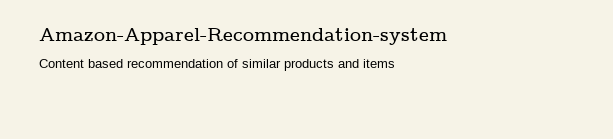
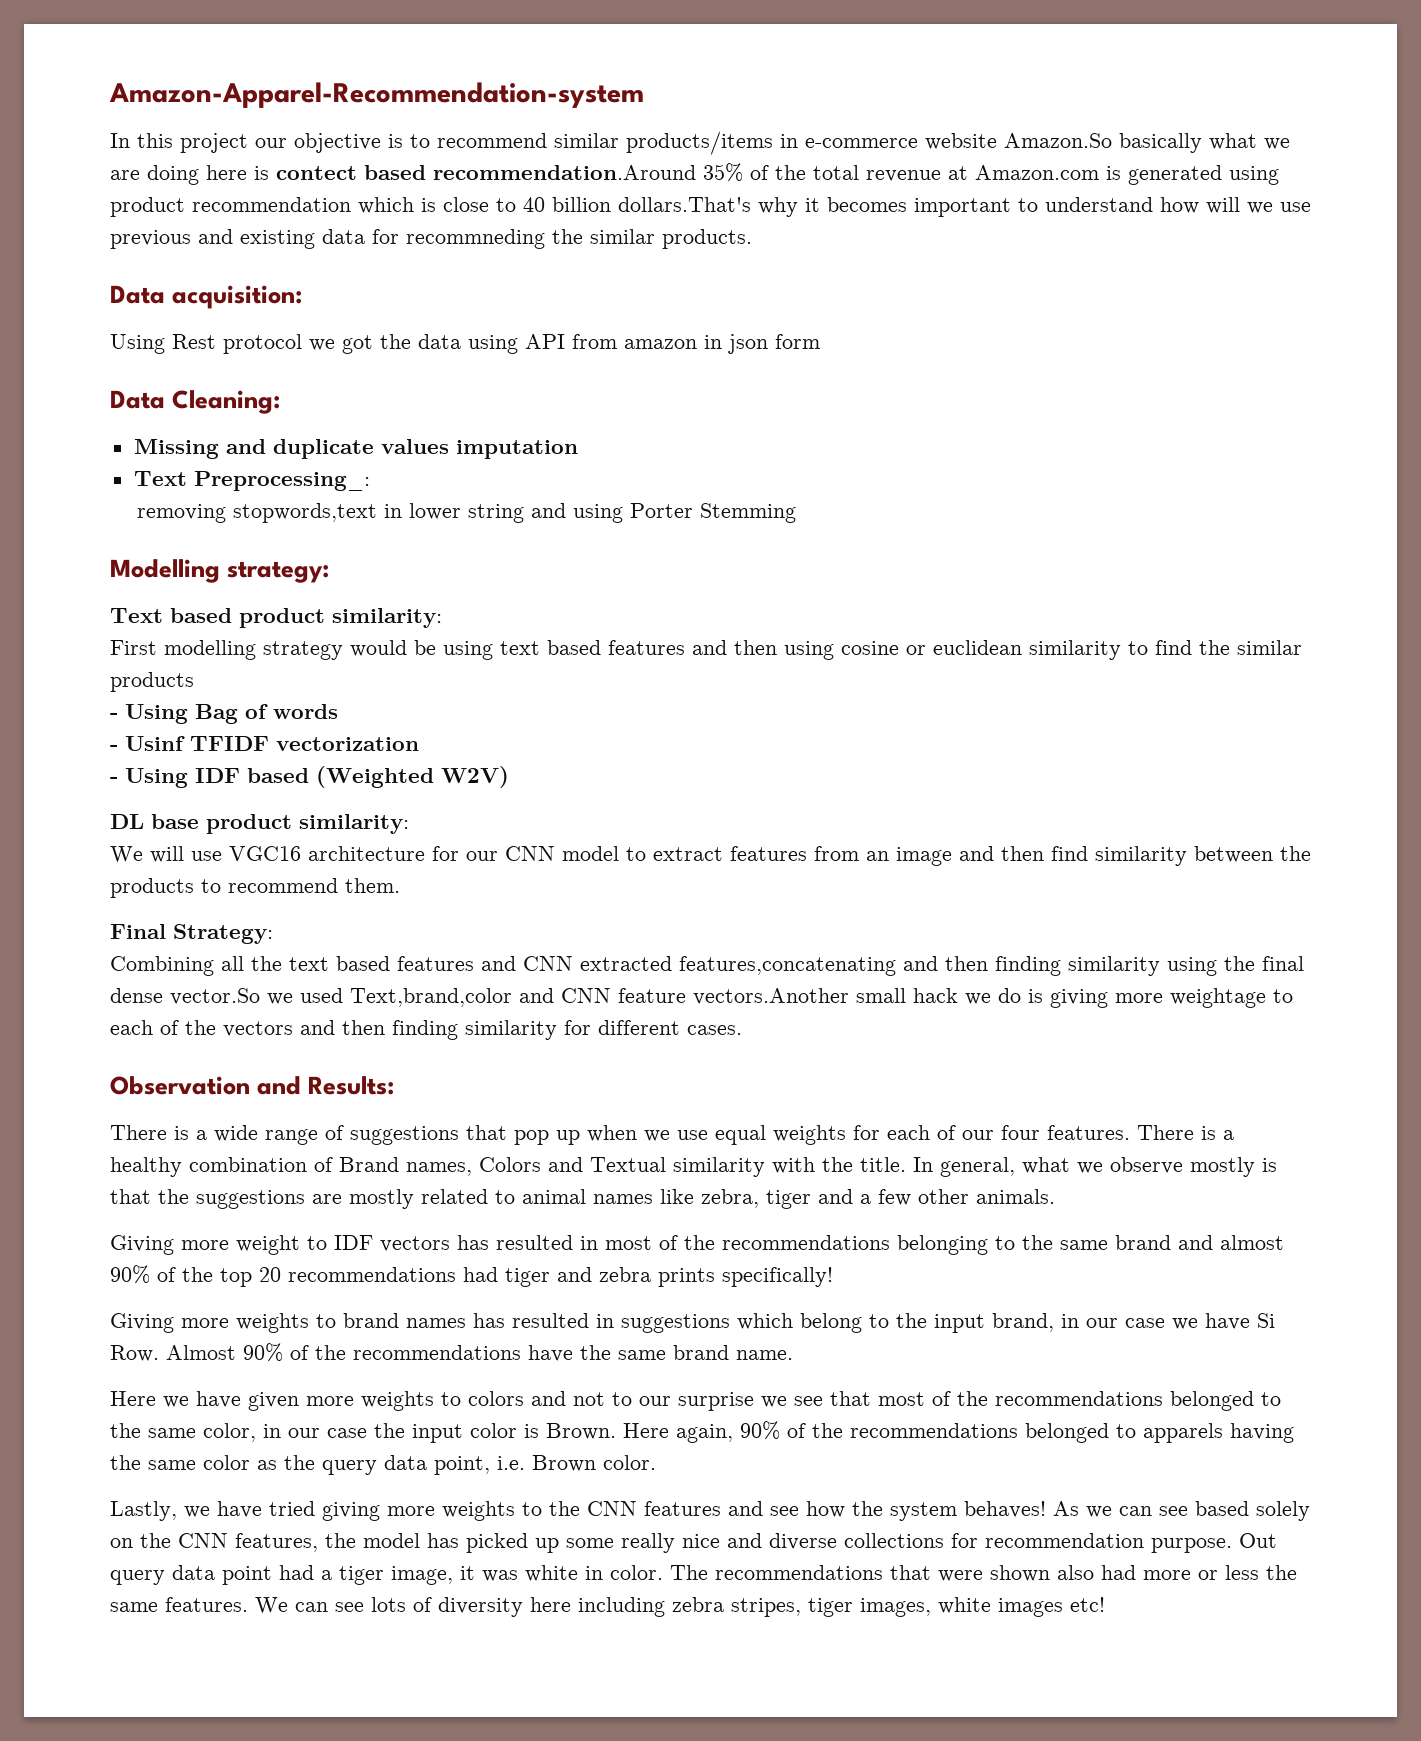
[39,59,395,71] Content based recommendation of similar products and items -> [110,131,1290,155] [110,163,1279,185] [110,197,1311,217] [110,229,752,249] [110,285,303,309] [110,334,820,354] [110,390,281,414] [133,439,578,459] [133,471,370,491] [136,503,796,523] [110,559,330,583] [110,608,442,628] [110,640,1302,660] [110,672,194,692] [110,704,338,724] [110,736,419,751] [110,766,509,788] [110,814,409,834] [110,846,1311,866] [110,878,400,898] [110,924,273,944] [110,956,1304,976] [110,988,1293,1008] [110,1020,742,1040] [110,1076,395,1095] [110,1125,1234,1145] [110,1157,1277,1177] [110,1189,1055,1209] [110,1235,1284,1255] [110,1265,833,1287] [110,1313,1275,1333] [110,1343,793,1362] [110,1391,1281,1411] [110,1421,1294,1443] [110,1455,656,1475] [110,1501,1310,1521] [110,1533,1277,1553] [110,1565,1297,1585] [110,1597,1105,1617] In this project our objective is to recommend similar products/items in e-commerce website Amazon.So basically what we are doing here is contect based recommendation.Around 35% of the total revenue at Amazon.com is generated using product recommendation which is close to 40 billion dollars.That's why it becomes important to understand how will we use previous and existing data for recommneding the similar products. // Data acquisition: // Using Rest protocol we got the data using API from amazon in json form // Data Cleaning: // Missing and duplicate values imputation // Text Preprocessing_: // removing stopwords,text in lower string and using Porter Stemming // Modelling strategy: // Text based product similarity: // First modelling strategy would be using text based features and then using cosine or euclidean similarity to find the similar products // - Using Bag of words // - Usinf TFIDF vectorization // - Using IDF based (Weighted W2V) // DL base product similarity: // We will use VGC16 architecture for our CNN model to extract features from an image and then find similarity between the products to recommend them. // Final Strategy: // Combining all the text based features and CNN extracted features,concatenating and then finding similarity using the final dense vector.So we used Text,brand,color and CNN feature vectors.Another small hack we do is giving more weightage to each of the vectors and then finding similarity for different cases. // Observation and Results: // There is a wide range of suggestions that pop up when we use equal weights for each of our four features. There is a healthy combination of Brand names, Colors and Textual similarity with the title. In general, what we observe mostly is that the suggestions are mostly related to animal names like zebra, tiger and a few other animals. // Giving more weight to IDF vectors has resulted in most of the recommendations belonging to the same brand and almost 90% of the top 20 recommendations had tiger and zebra prints specifically! // Giving more weights to brand names has resulted in suggestions which belong to the input brand, in our case we have Si Row. Almost 90% of the recommendations have the same brand name. // Here we have given more weights to colors and not to our surprise we see that most of the recommendations belonged to the same color, in our case the input color is Brown. Here again, 90% of the recommendations belonged to apparels having the same color as the query data point, i.e. Brown color. // Lastly, we have tried giving more weights to the CNN features and see how the system behaves! As we can see based solely on the CNN features, the model has picked up some really nice and diverse collections for recommendation purpose. Out query data point had a tiger image, it was white in color. The recommendations that were shown also had more or less the same features. We can see lots of diversity here including zebra stripes, tiger images, white images etc!

